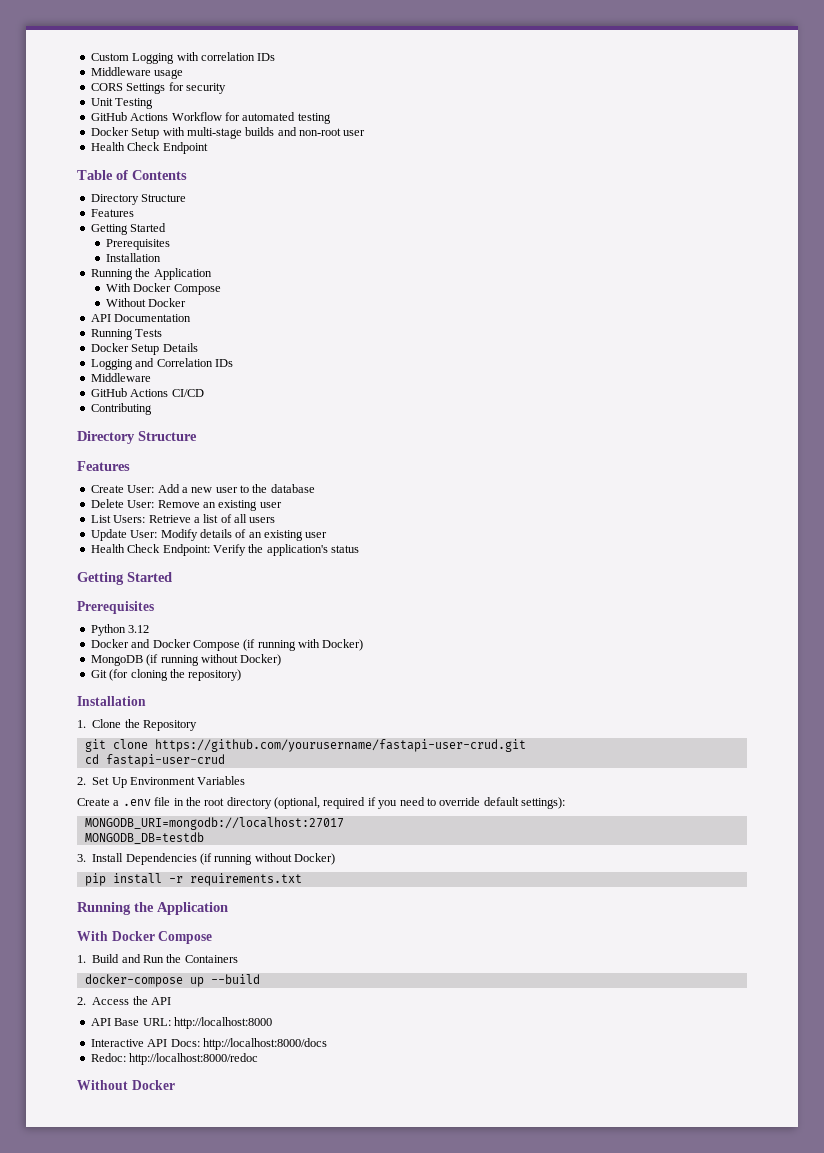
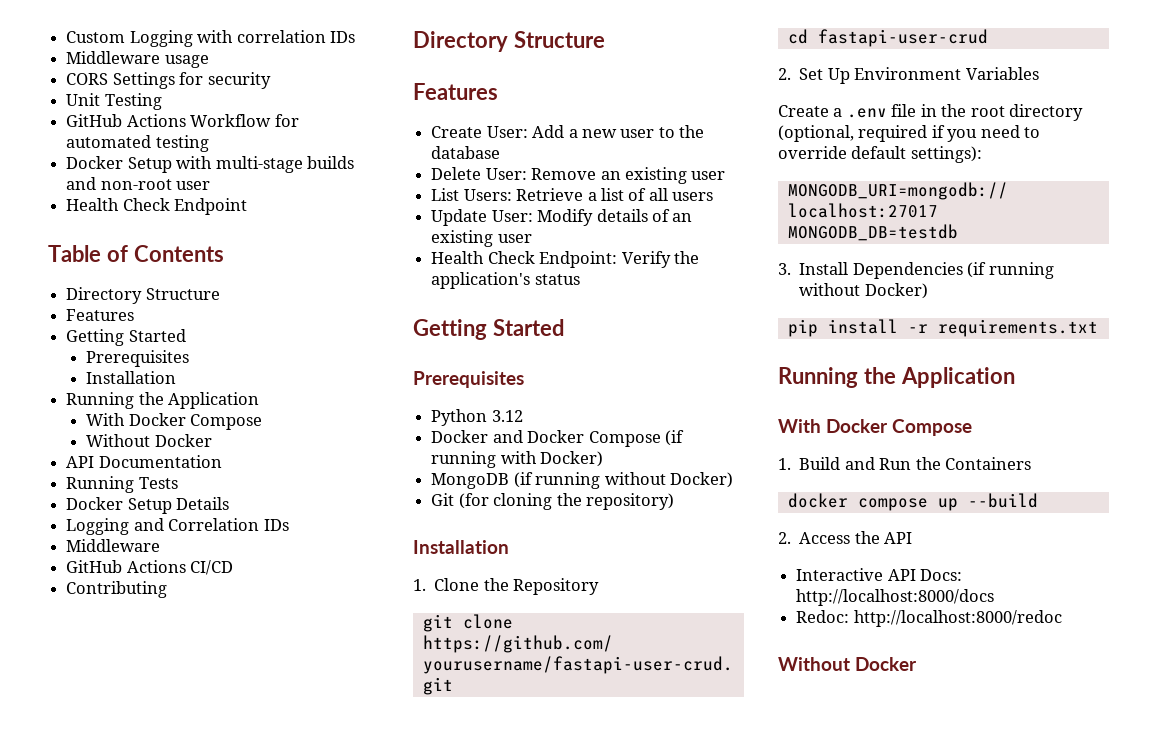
[84,974,183,987] docker-compose -> [787,493,928,511] docker compose
[90,1017,272,1029] // API Base URL: http://localhost:8000 -> (913, 538) none

